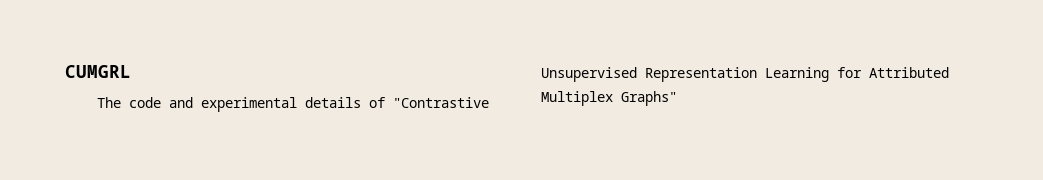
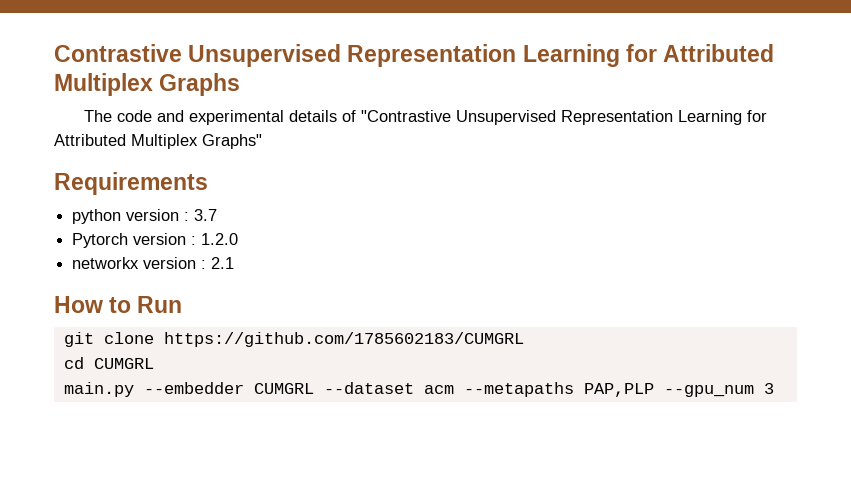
[65,65,131,78] CUMGRL -> [54,44,775,67] [54,73,241,96] Contrastive Unsupervised Representation Learning for Attributed Multiplex Graphs
(677, 98) none -> [54,172,208,195] [72,209,218,224] [72,233,239,248] [72,257,235,269] [54,296,183,313] [63,332,524,347] [63,357,154,369] [63,382,774,397] // Requirements // python version : 3.7 // Pytorch version : 1.2.0 // networkx version : 2.1 // How to Run // git clone https://github.com/1785602183/CUMGRL // cd CUMGRL // main.py --embedder CUMGRL --dataset acm --metapaths PAP,PLP --gpu_num 3

